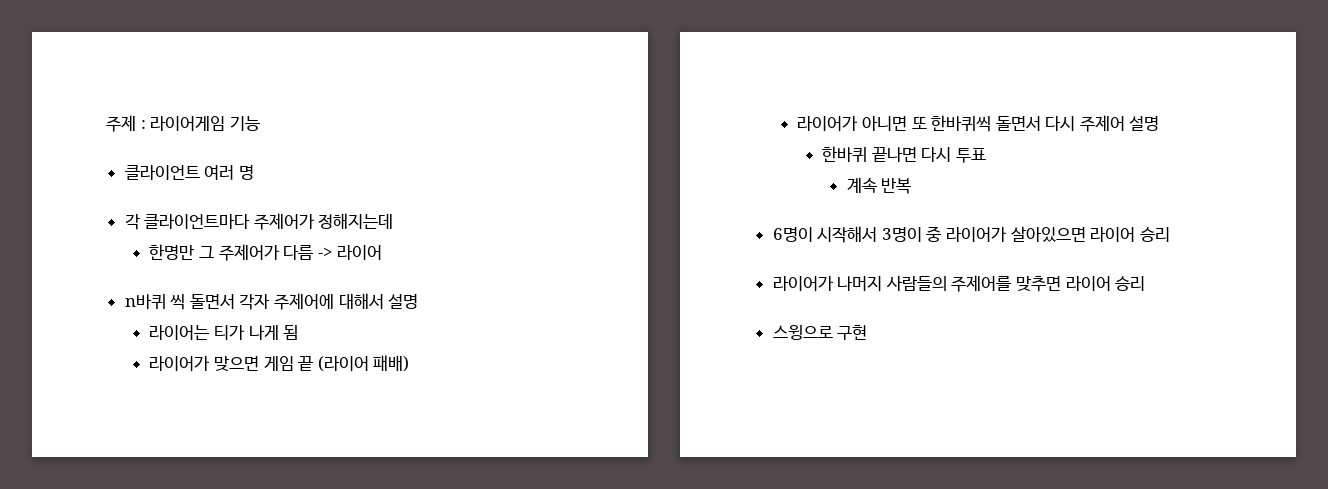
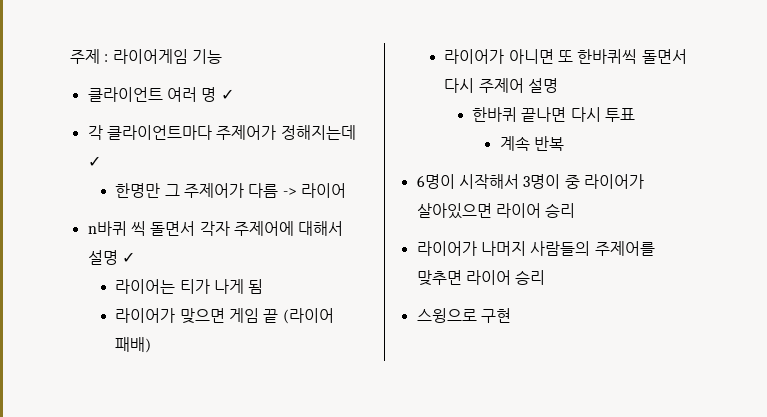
(254, 172) none -> [220,89,234,100] ✓
(394, 221) none -> [87,156,101,167] ✓
(419, 301) none -> [121,252,135,263] ✓

